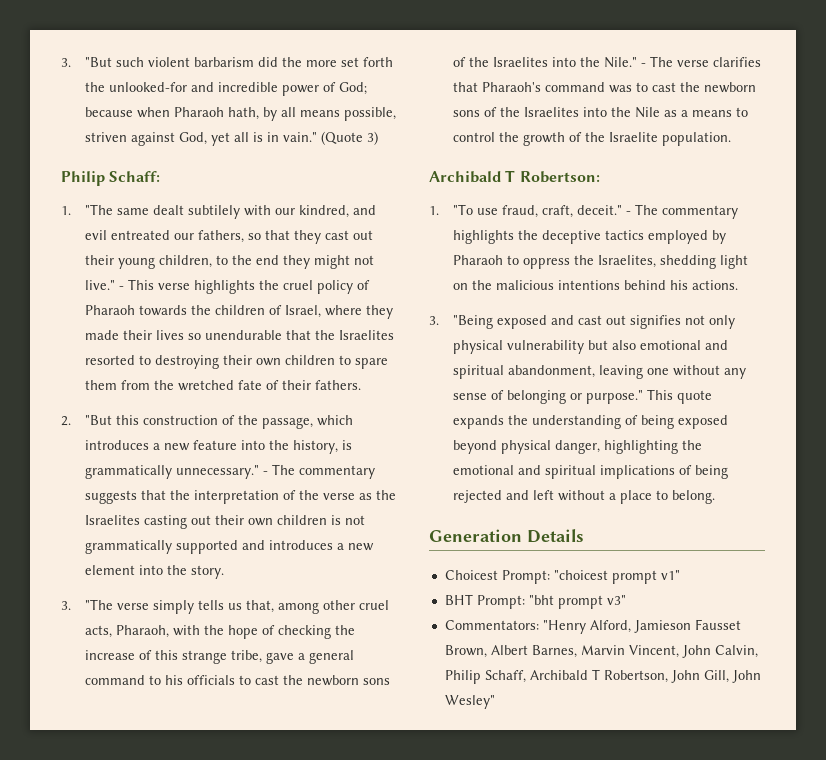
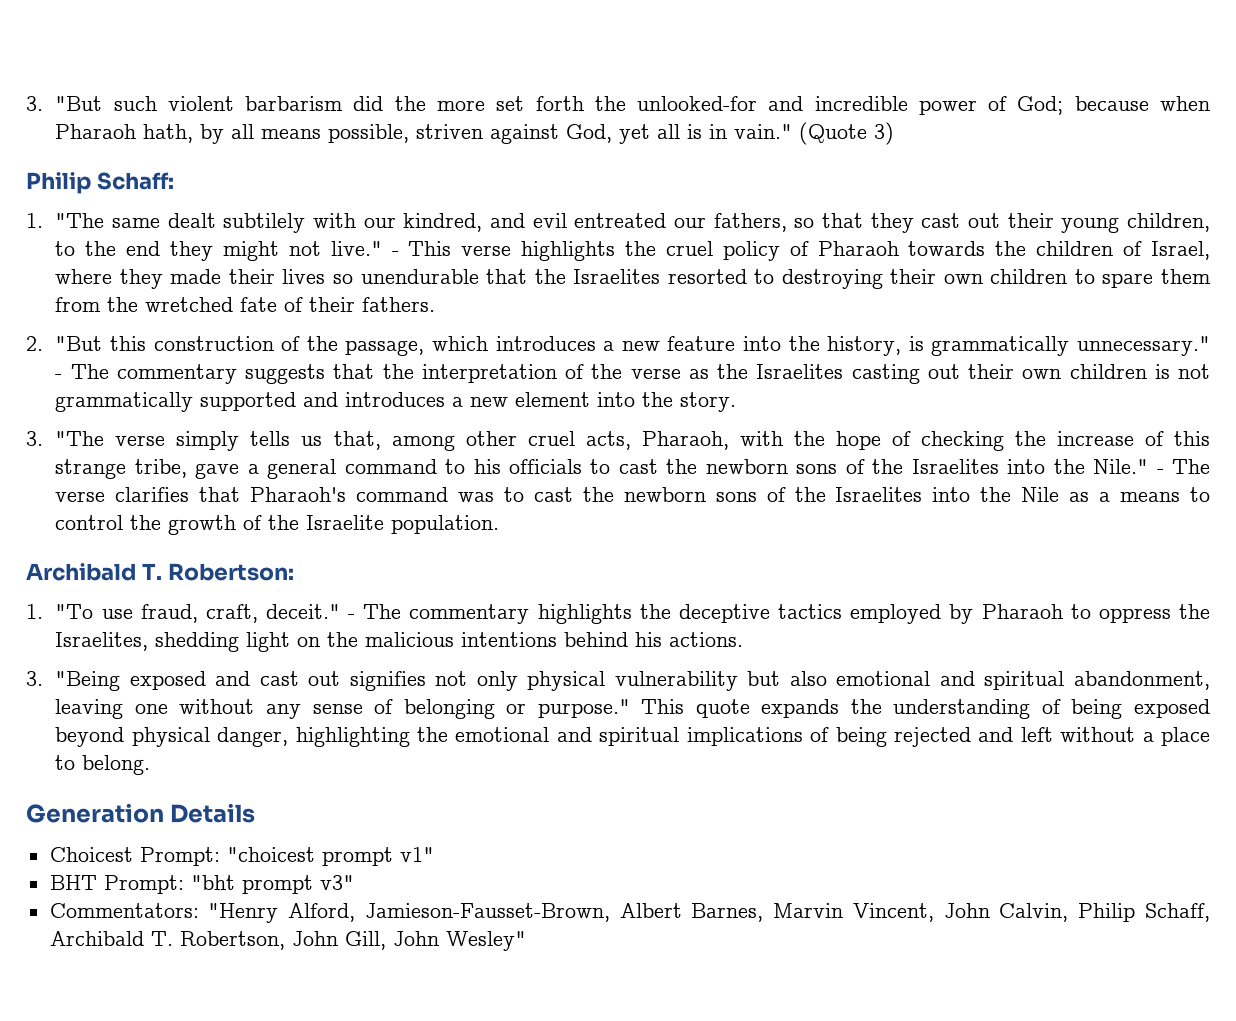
[505,170,516,182] T -> [141,563,162,580] T.
[633,619,741,633] [444,645,487,658] Jamieson Fausset Brown, -> [364,903,610,922] Jamieson-Fausset-Brown,
[591,669,600,680] T -> [150,931,173,946] T.

